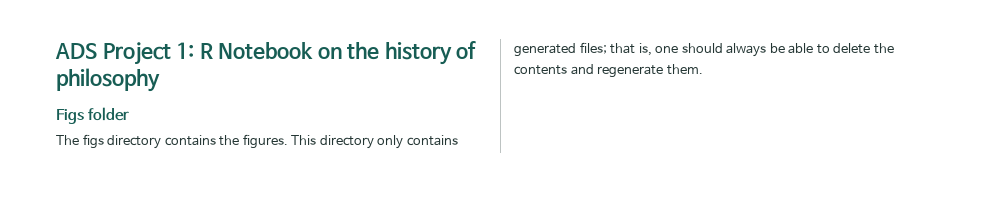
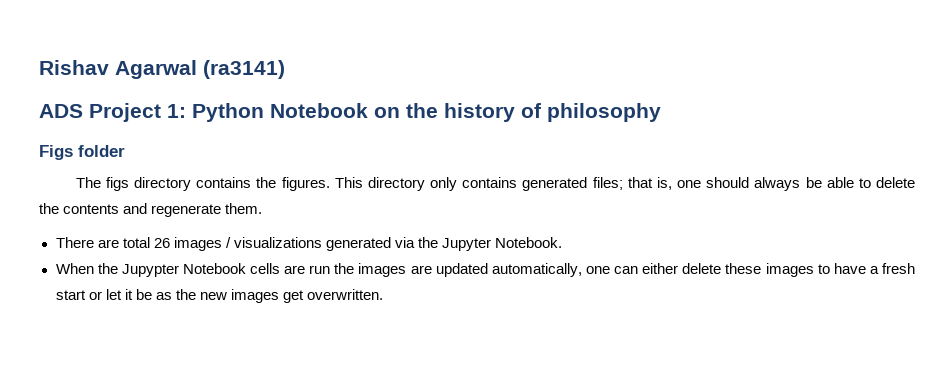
(55, 51) none -> [39,60,285,79] Rishav Agarwal (ra3141) //
[199,43,213,59] R -> [192,103,264,122] Python
(703, 69) none -> [55,237,563,251] [55,263,915,277] [55,289,384,303] // There are total 26 images / visualizations generated via the Jupyter Notebook. // When the Jupypter Notebook cells are run the images are updated automatically, one can either delete these images to have a fresh start or let it be as the new images get overwritten.

